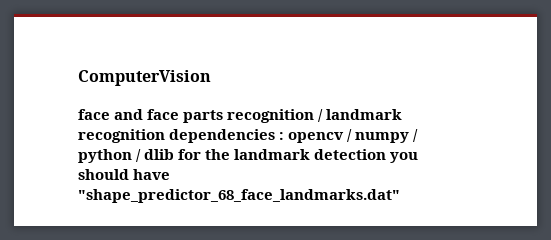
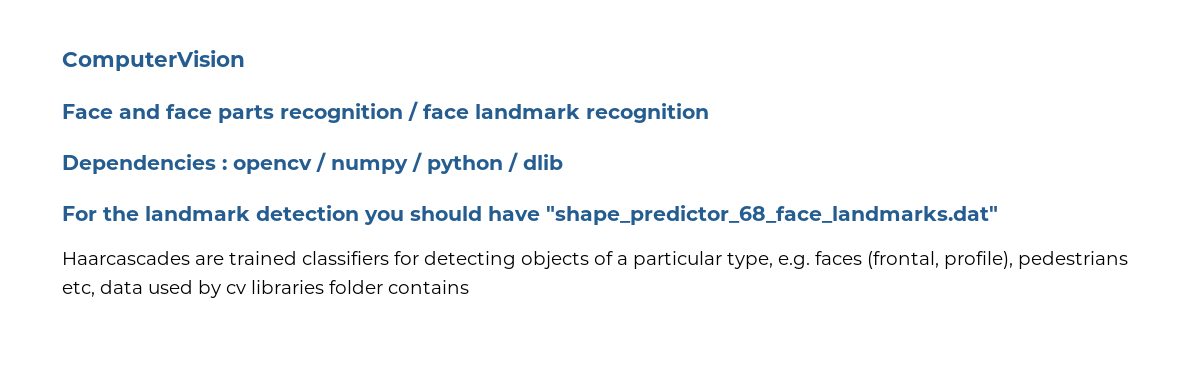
[78,109,110,120] face -> [62,104,113,119] Face
(324, 115) none -> [423,104,469,119] face
[169,129,276,143] dependencies -> [62,154,216,174] // Dependencies
[178,149,202,160] for -> [62,206,97,221] // For
(400, 196) none -> [62,251,1128,269] [62,280,469,298] // Haarcascades are trained classifiers for detecting objects of a particular type, e.g. faces (frontal, profile), pedestrians etc, data used by cv libraries folder contains

